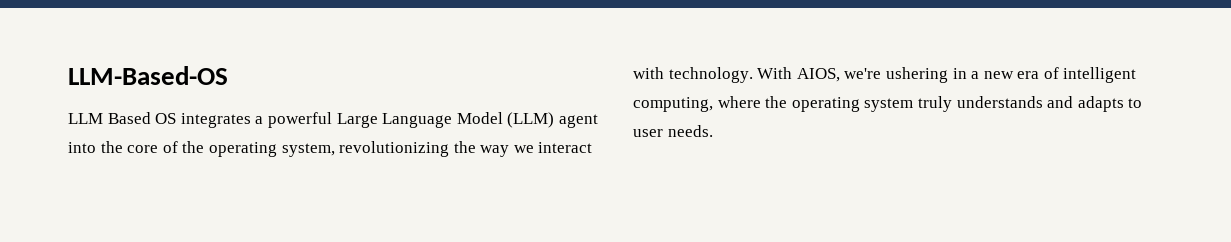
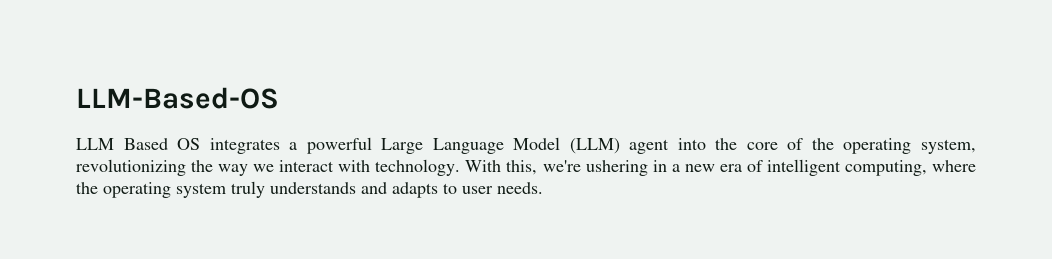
[796,68,840,82] AIOS, -> [506,160,538,175] this,

